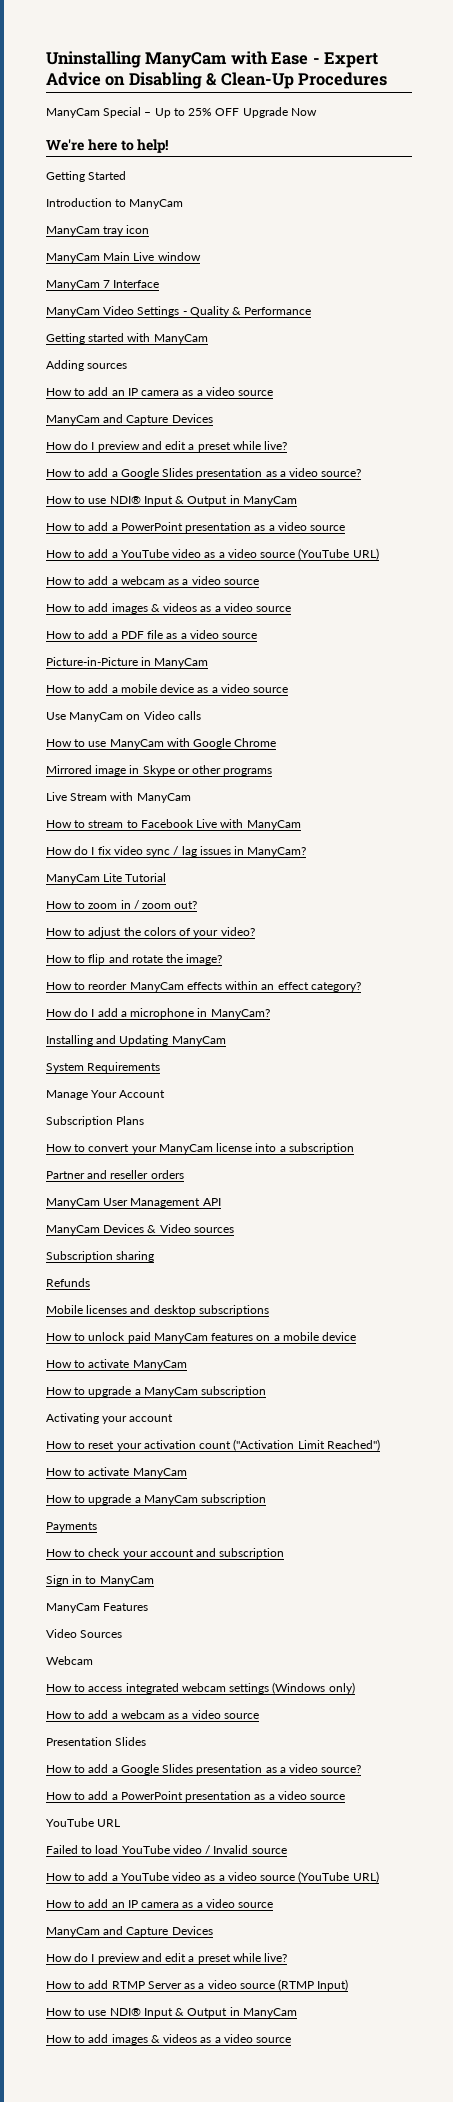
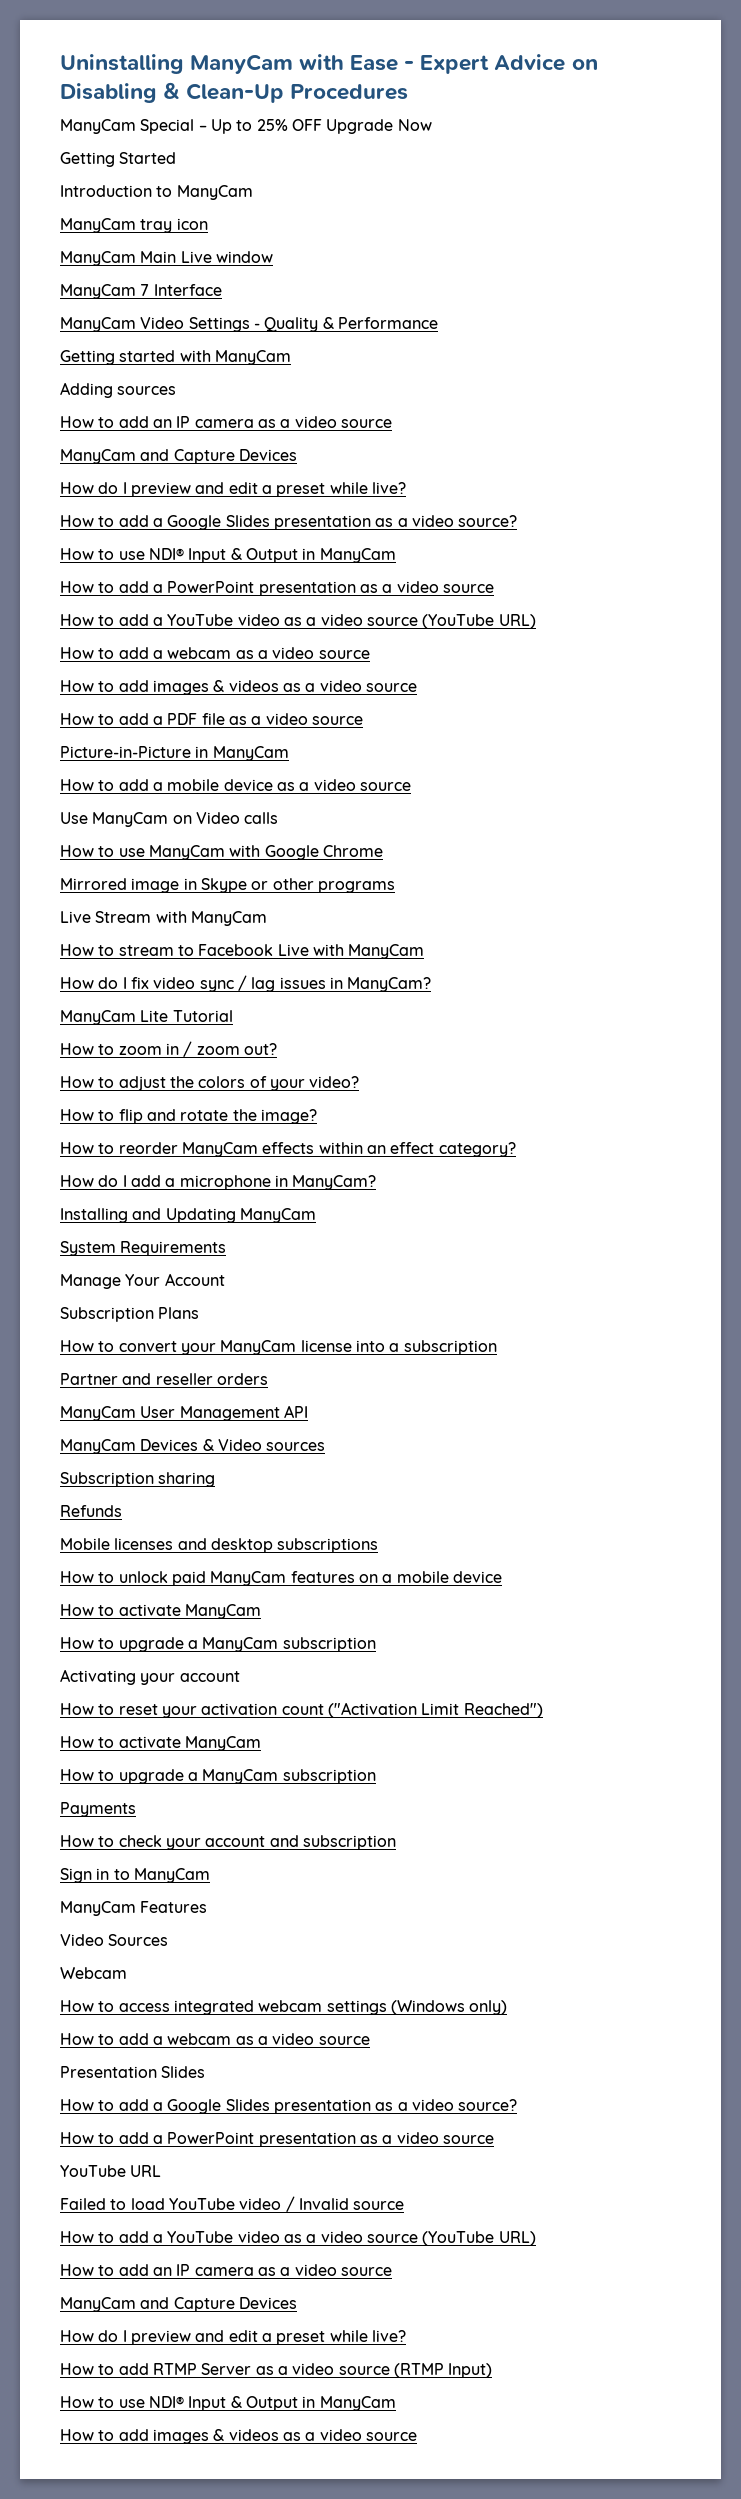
[46,139,169,153] // We're here to help! -> (432, 125) none

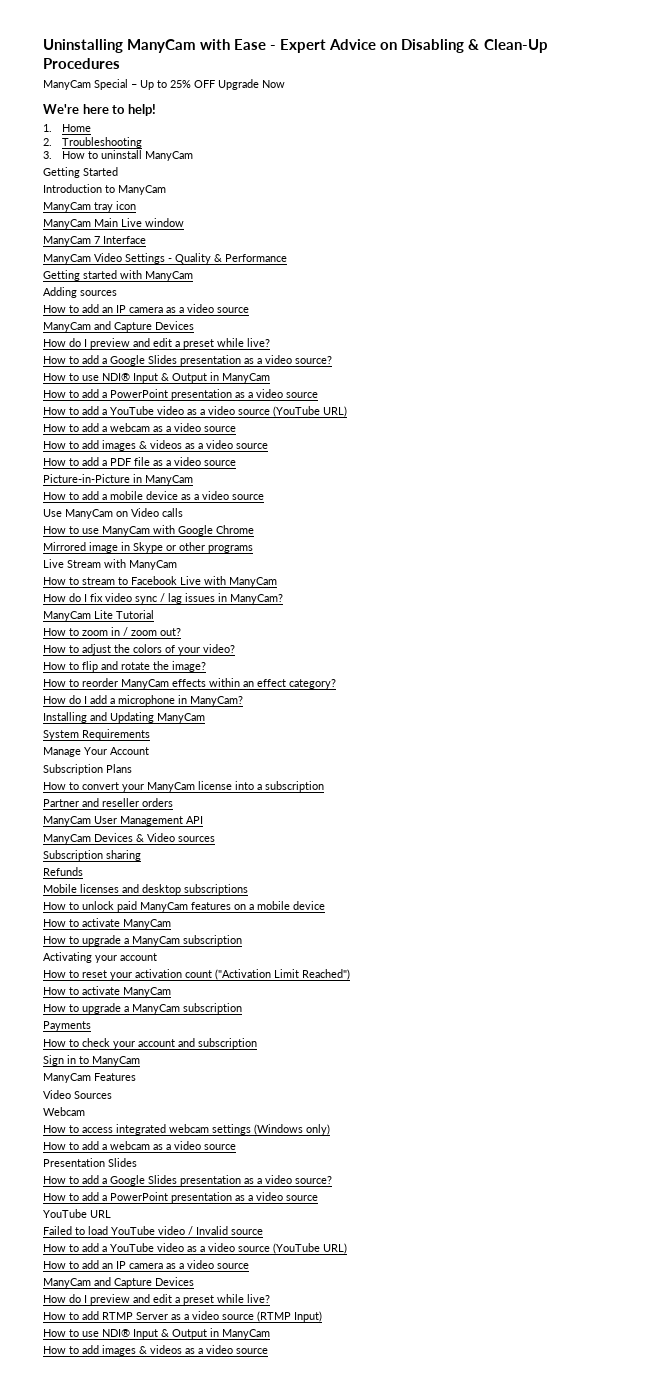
(432, 125) none -> [43,104,156,116] [43,124,92,132] [43,137,143,148] [43,150,194,161] // We're here to help! // 1. Home // 2. Troubleshooting // 3. How to uninstall ManyCam

